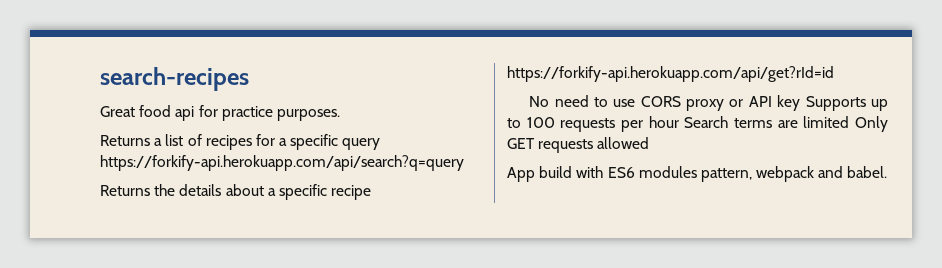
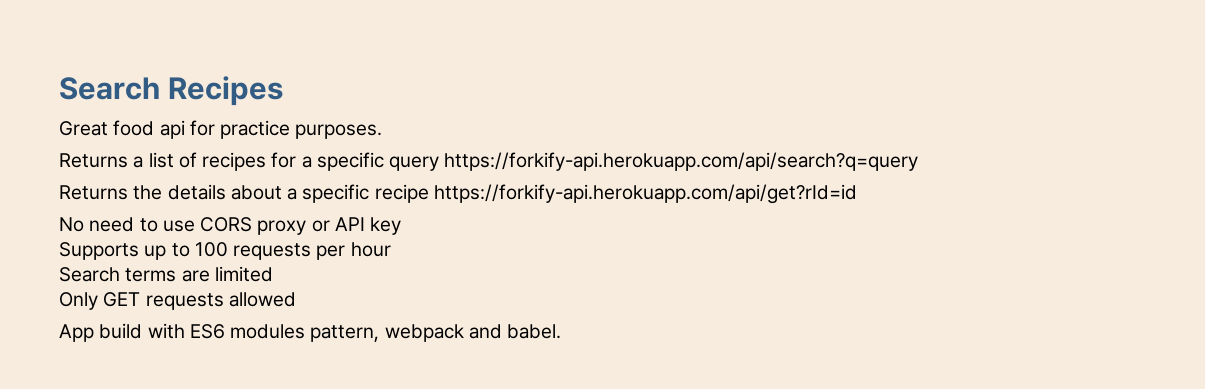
[100,67,249,91] search-recipes -> [59,76,284,106] Search Recipes
(801, 103) none -> (402, 226) //
(679, 122) none -> (391, 249) //
(850, 122) none -> (273, 274) //

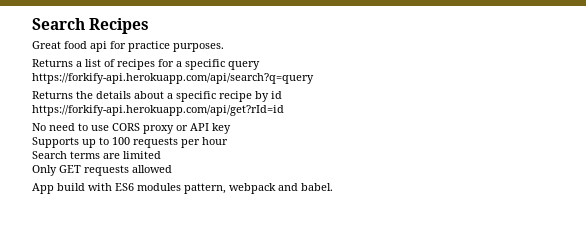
(440, 163) none -> (260, 65) //
(429, 193) none -> [255,91,282,102] by id //

